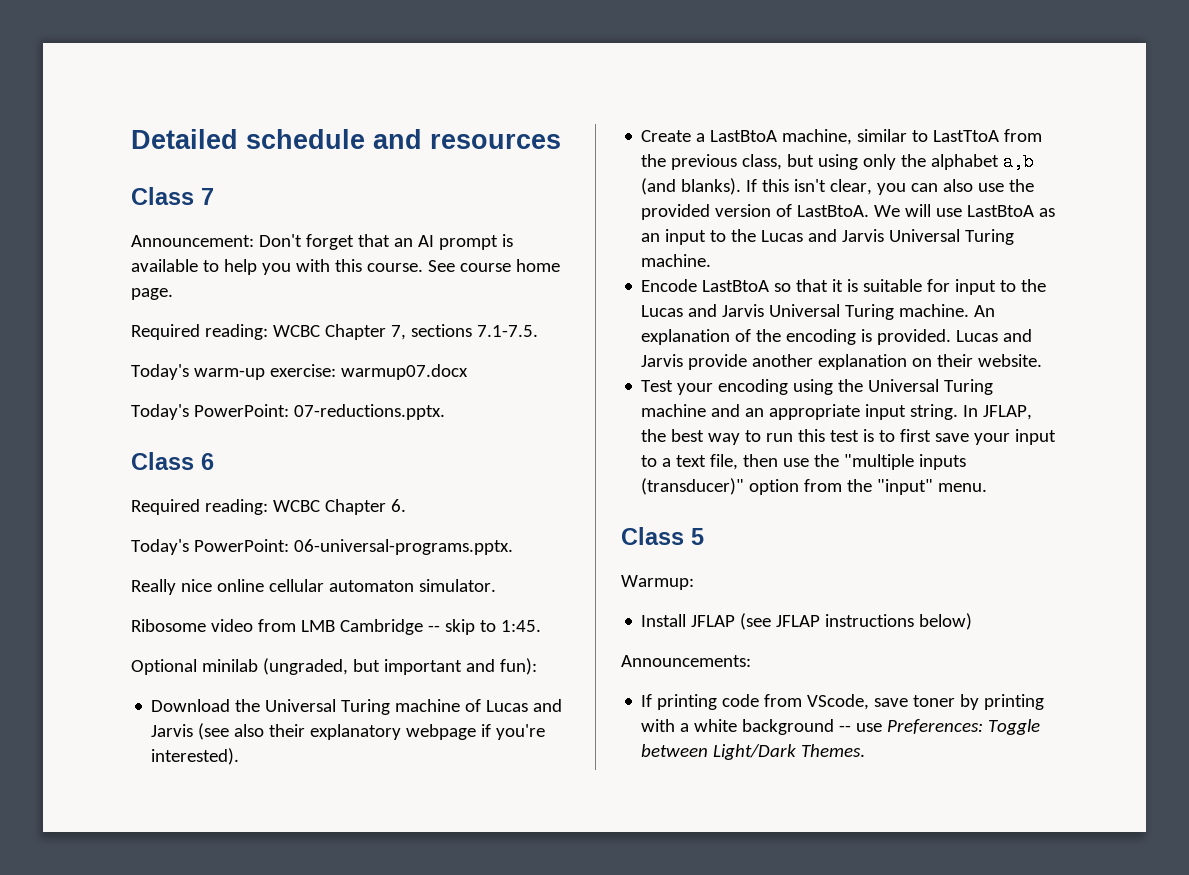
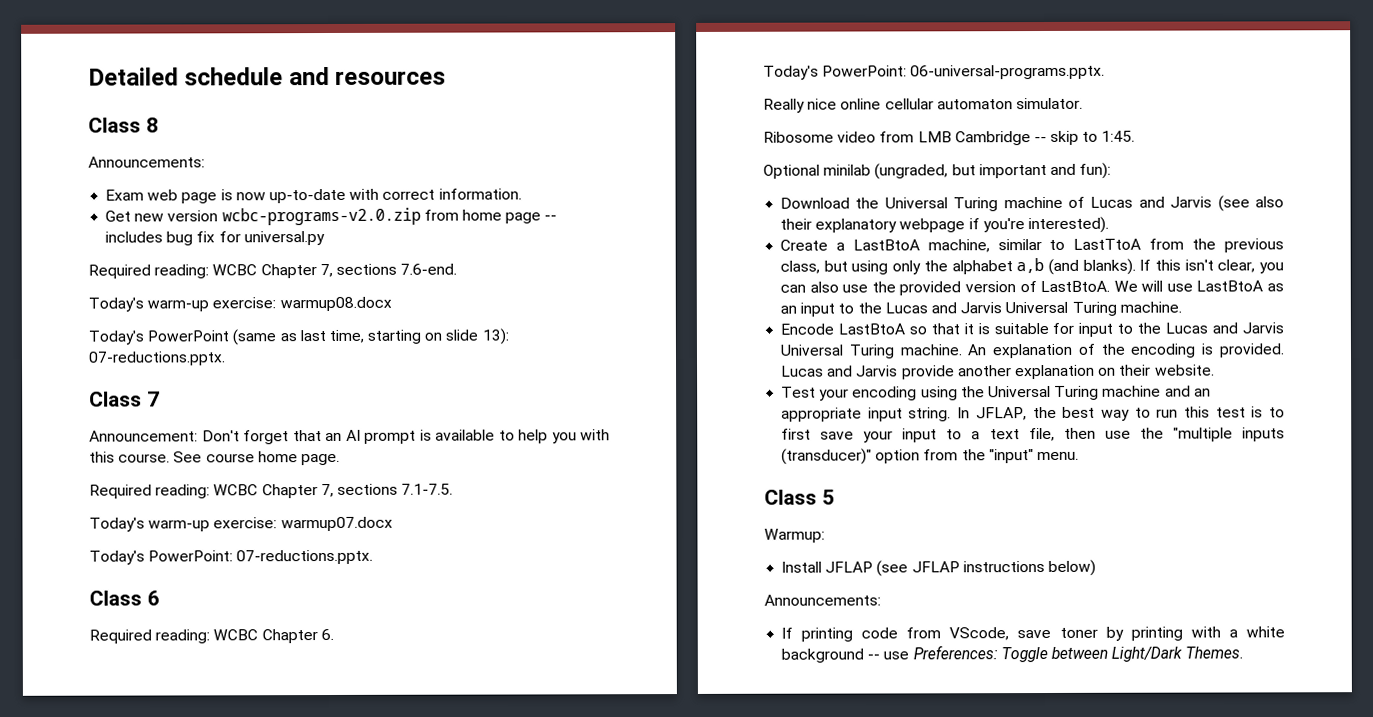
(561, 141) none -> [88,117,159,133] [88,156,205,168] [105,188,522,204] [105,207,558,226] [105,231,325,246] [88,263,458,279] [88,296,392,312] [88,328,509,346] [88,351,226,366] // Class 8 // Announcements: // Exam web page is now up-to-date with correct information. // Get new version wcbc-programs-v2.0.zip from home page -- includes bug fix for universal.py // Required reading: WCBC Chapter 7, sections 7.6-end. // Today's warm-up exercise: warmup08.docx // Today's PowerPoint (same as last time, starting on slide 13): 07-reductions.pptx.

